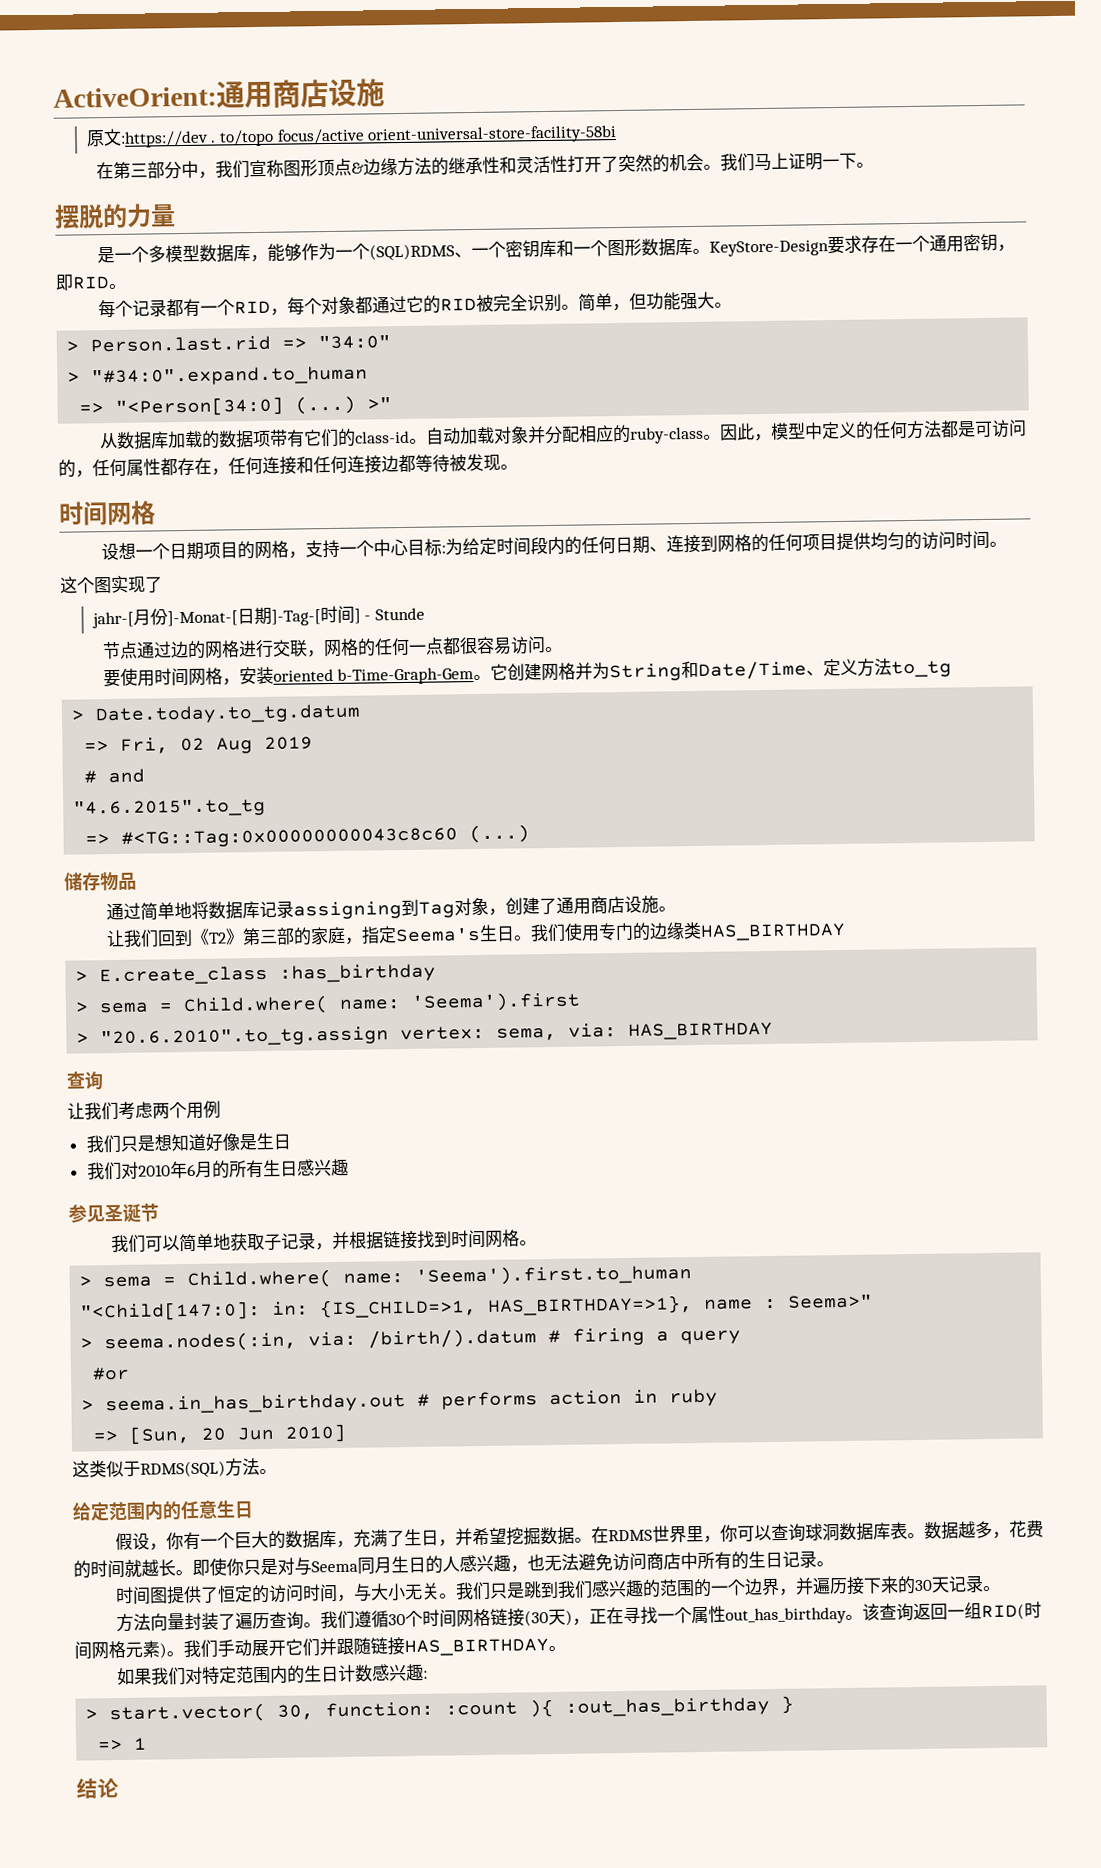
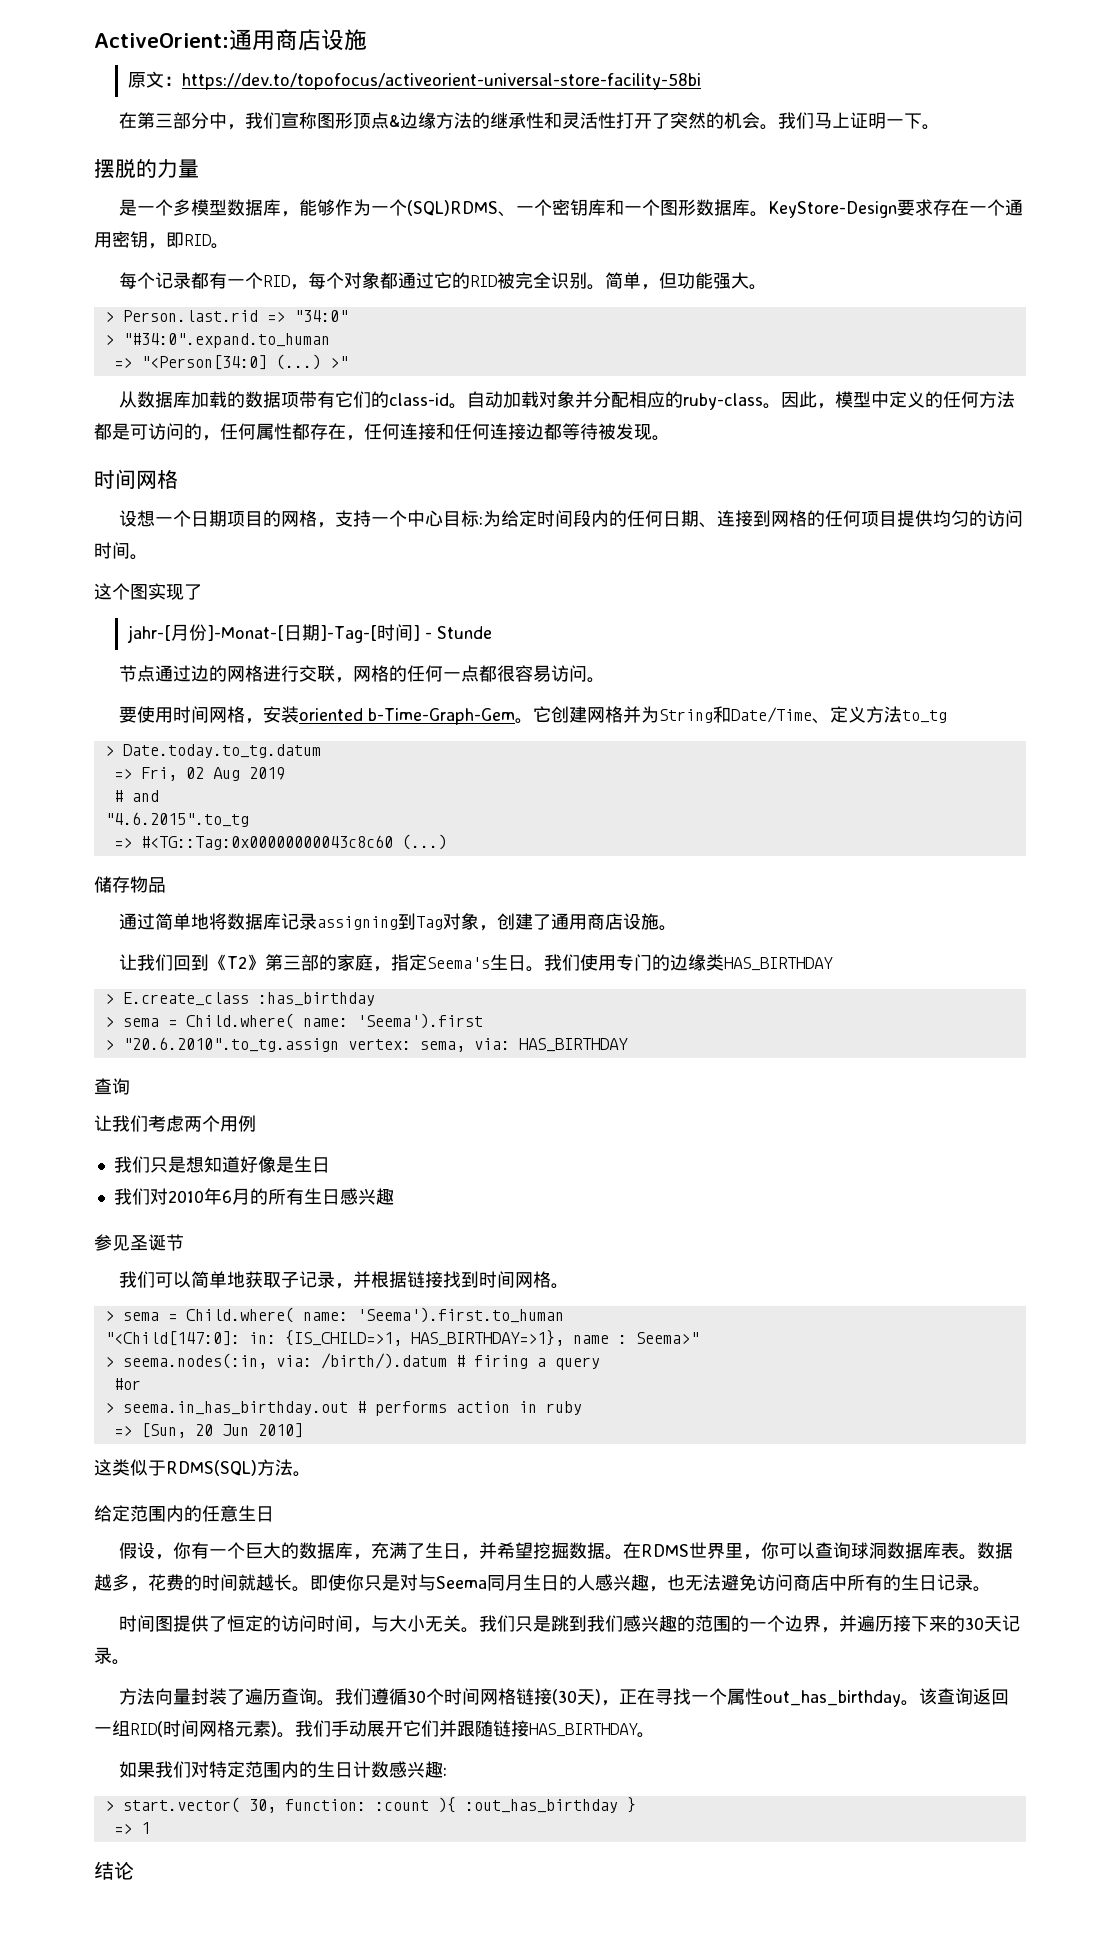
[119,125,618,148] :https://dev . to/topo focus/active orient-universal-store-facility-58bi -> [163,73,701,90] ：https://dev.to/topofocus/activeorient-universal-store-facility-58bi

